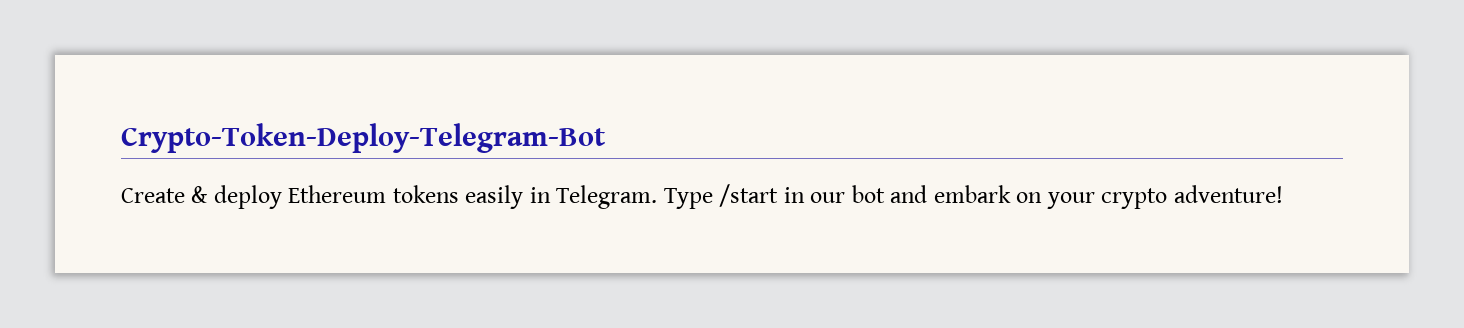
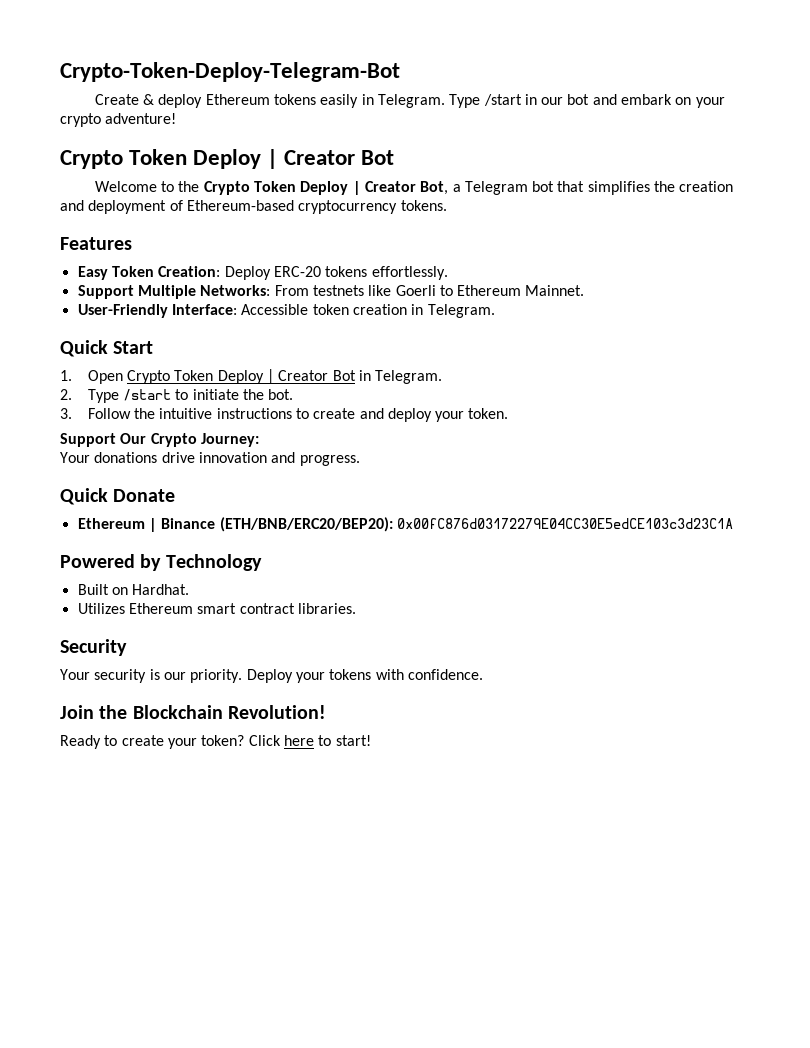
(1283, 194) none -> [60,149,395,169] [94,181,734,195] [60,200,447,214] [60,237,132,250] [77,266,448,280] [77,285,585,299] [77,304,495,318] [60,340,154,357] [60,369,443,384] [60,389,294,403] [60,408,509,422] [60,433,259,447] [60,452,360,466] [60,488,176,505] [77,517,733,532] [60,554,262,571] [77,584,190,595] [77,603,356,614] [60,639,127,656] [60,669,483,683] [60,705,327,719] [60,735,371,749] // Crypto Token Deploy | Creator Bot // Welcome to the Crypto Token Deploy | Creator Bot, a Telegram bot that simplifies the creation and deployment of Ethereum-based cryptocurrency tokens. // Features // Easy Token Creation: Deploy ERC-20 tokens effortlessly. // Support Multiple Networks: From testnets like Goerli to Ethereum Mainnet. // User-Friendly Interface: Accessible token creation in Telegram. // Quick Start // 1. Open Crypto Token Deploy | Creator Bot in Telegram. // 2. Type /start to initiate the bot. // 3. Follow the intuitive instructions to create and deploy your token. // Support Our Crypto Journey: // Your donations drive innovation and progress. // Quick Donate // Ethereum | Binance (ETH/BNB/ERC20/BEP20): 0x00fC876d03172279E04CC30E5edCE103c3d23C1A // Powered by Technology // Built on Hardhat. // Utilizes Ethereum smart contract libraries. // Security // Your security is our priority. Deploy your tokens with confidence. // Join the Blockchain Revolution! // Ready to create your token? Click here to start!

